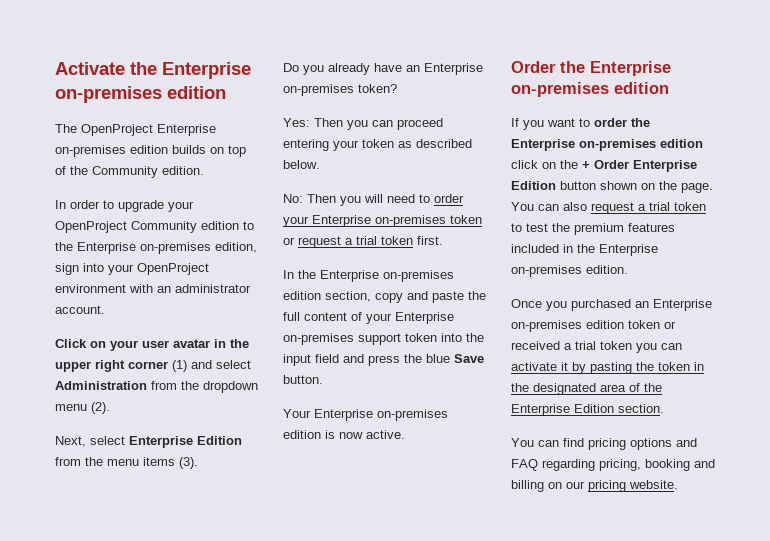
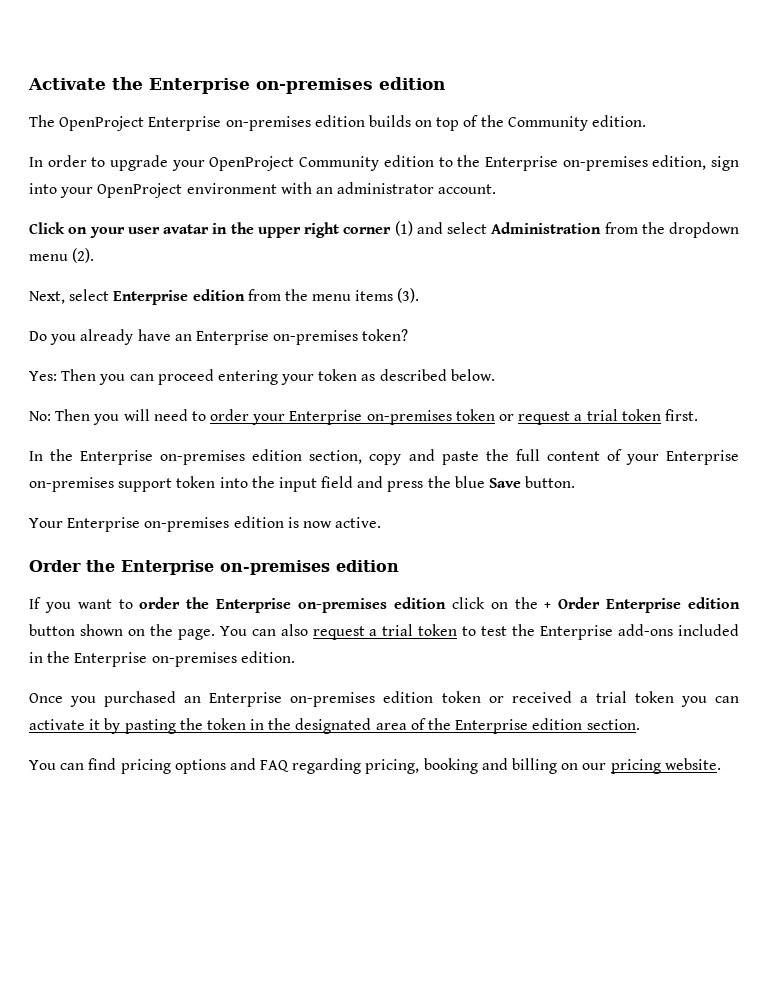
[197,436,242,445] Edition -> [192,289,245,301] edition
[511,181,556,190] Edition -> [688,597,741,609] edition
[574,223,675,235] premium features -> [540,624,674,640] Enterprise add-ons
[574,404,614,413] Edition -> [532,718,583,730] edition

